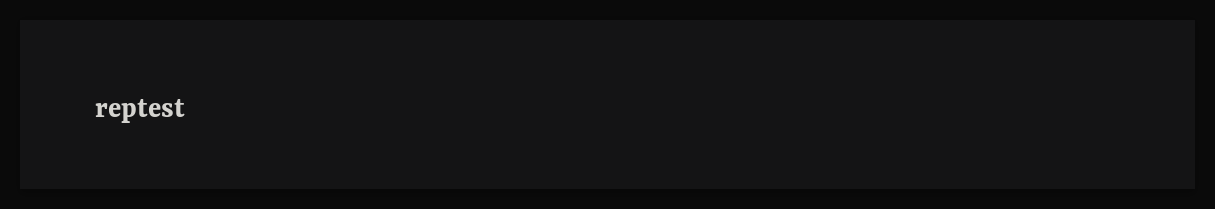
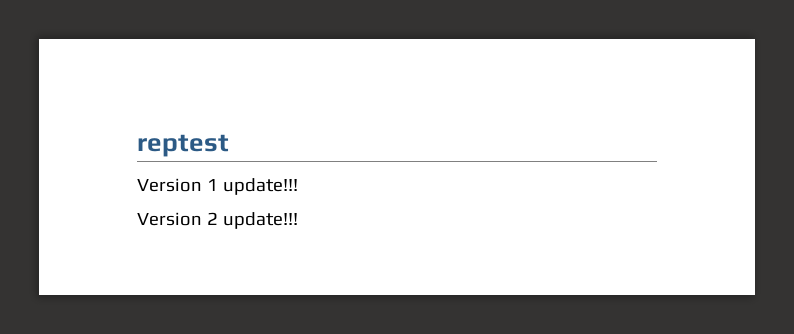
(185, 111) none -> [137,178,298,195] [137,212,298,229] // Version 1 update!!! // Version 2 update!!!

